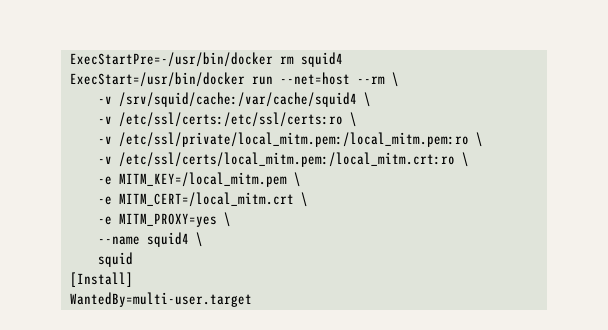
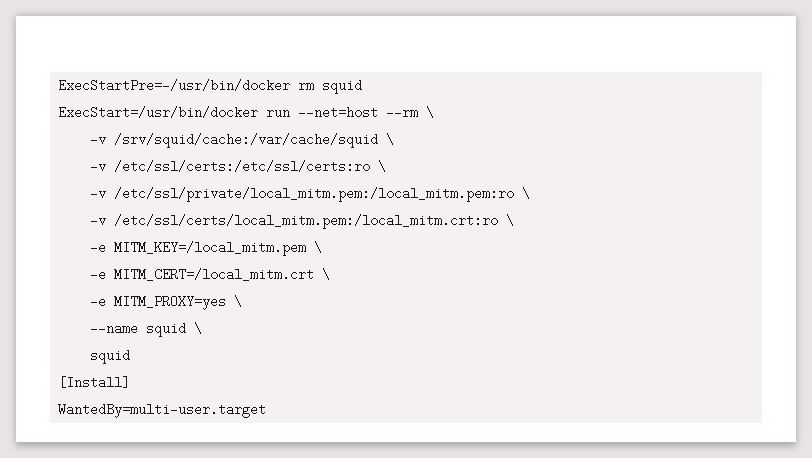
[300,52,343,67] squid4 -> [321,79,362,94] squid
[118,92,357,107] /srv/squid/cache:/var/cache/squid4 -> [113,133,378,148] /srv/squid/cache:/var/cache/squid
[146,232,189,247] squid4 -> [145,322,186,337] squid

